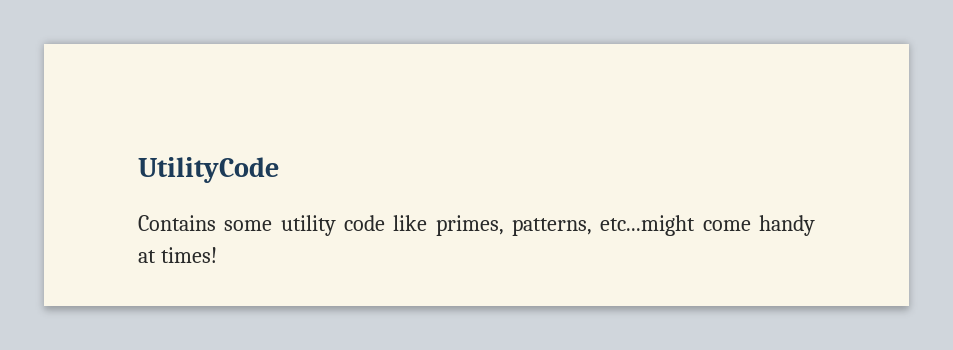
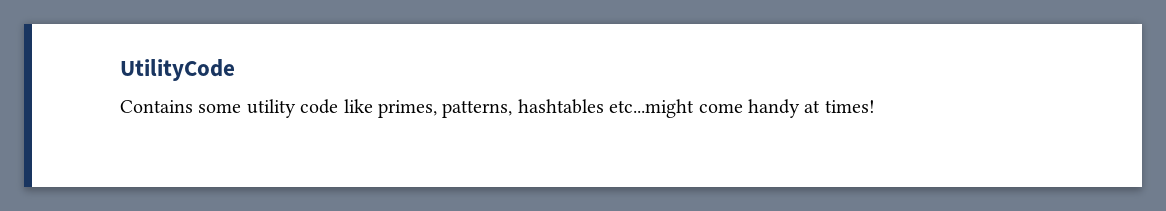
(592, 227) none -> [517,99,604,114] hashtables

